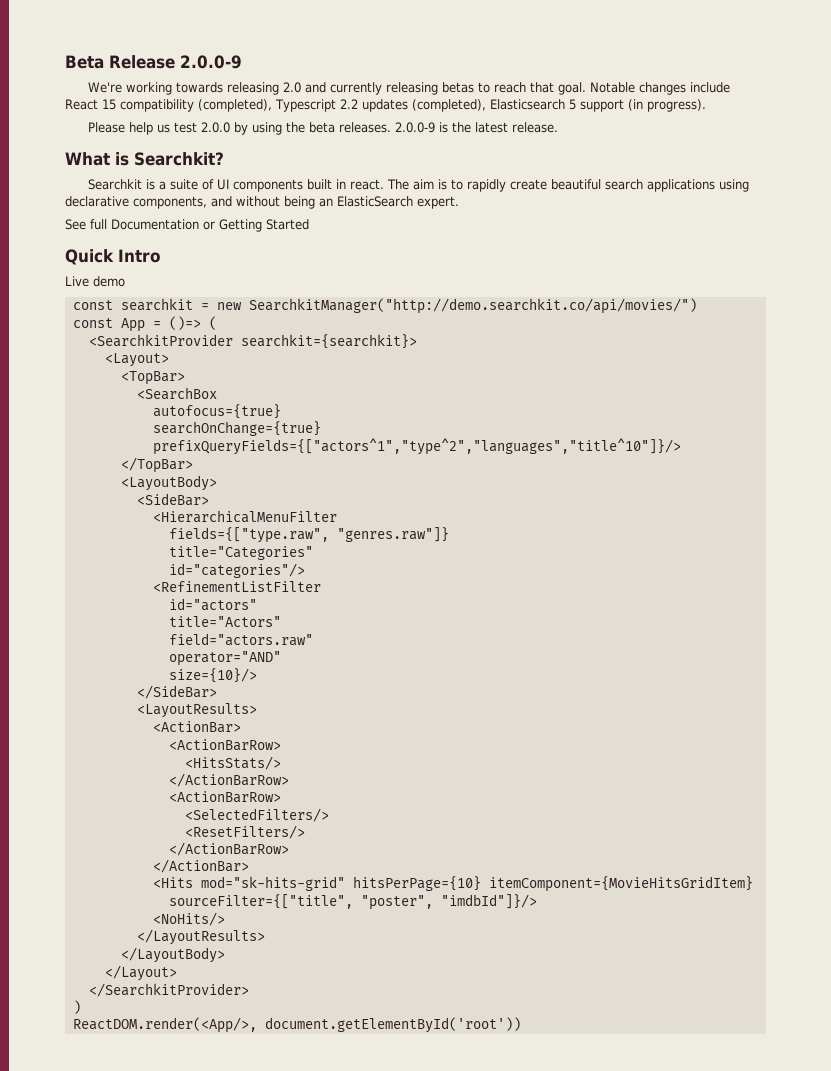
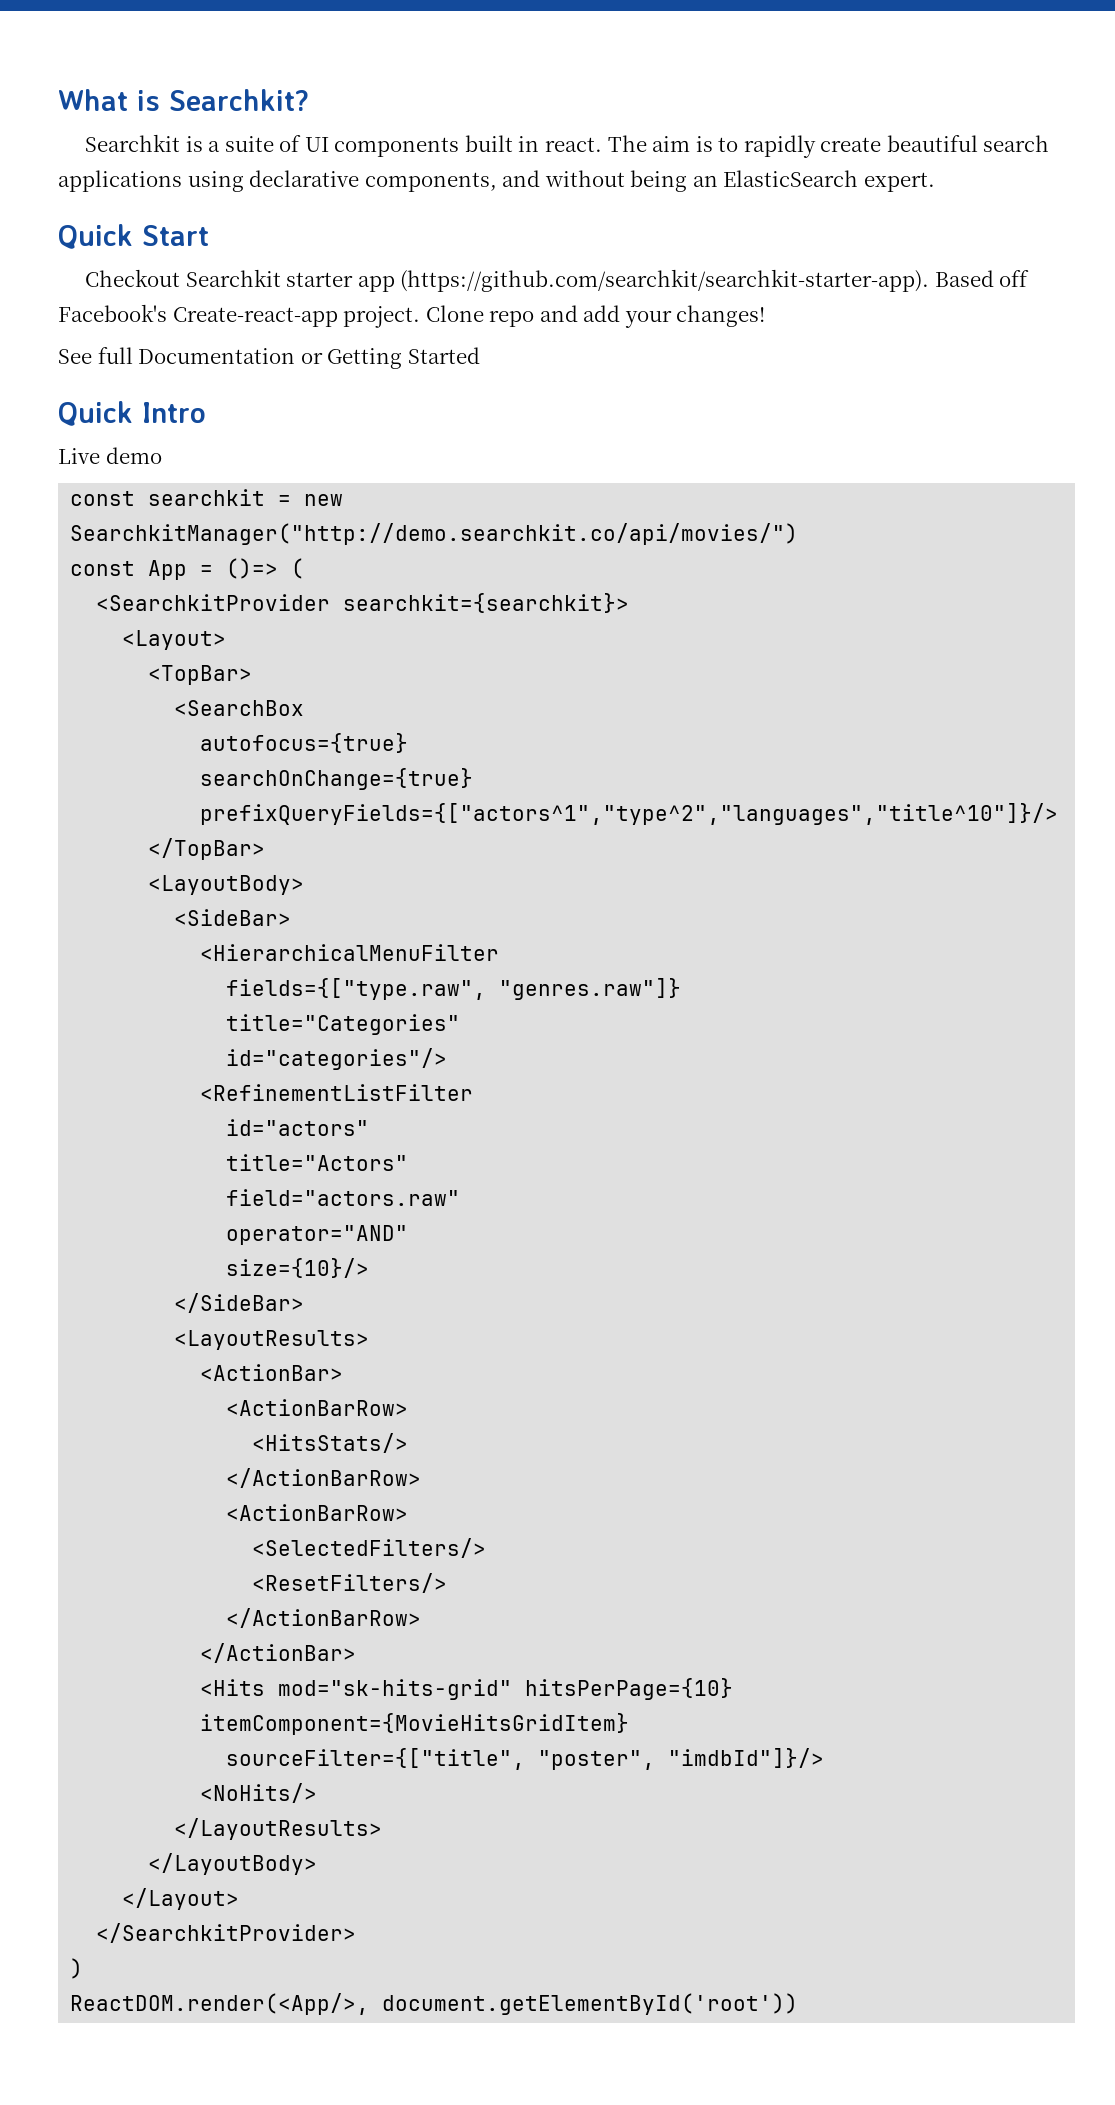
[65,55,242,69] [88,82,731,95] [65,99,706,112] [88,122,559,135] Beta Release 2.0.0-9 // We're working towards releasing 2.0 and currently releasing betas to reach that goal. Notable changes include React 15 compatibility (completed), Typescript 2.2 updates (completed), Elasticsearch 5 support (in progress). // Please help us test 2.0.0 by using the beta releases. 2.0.0-9 is the latest release. // -> (58, 100) none
(459, 202) none -> [58,224,209,249] [85,269,1030,292] [58,304,766,328] // Quick Start // Checkout Searchkit starter app (https://github.com/searchkit/searchkit-starter-app). Based off Facebook's Create-react-app project. Clone repo and add your changes!

